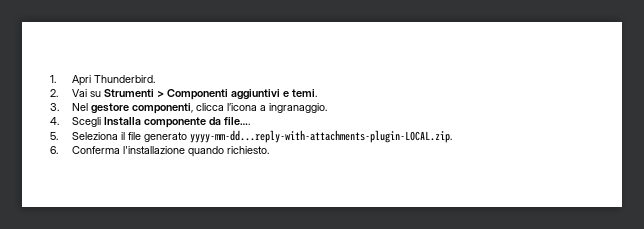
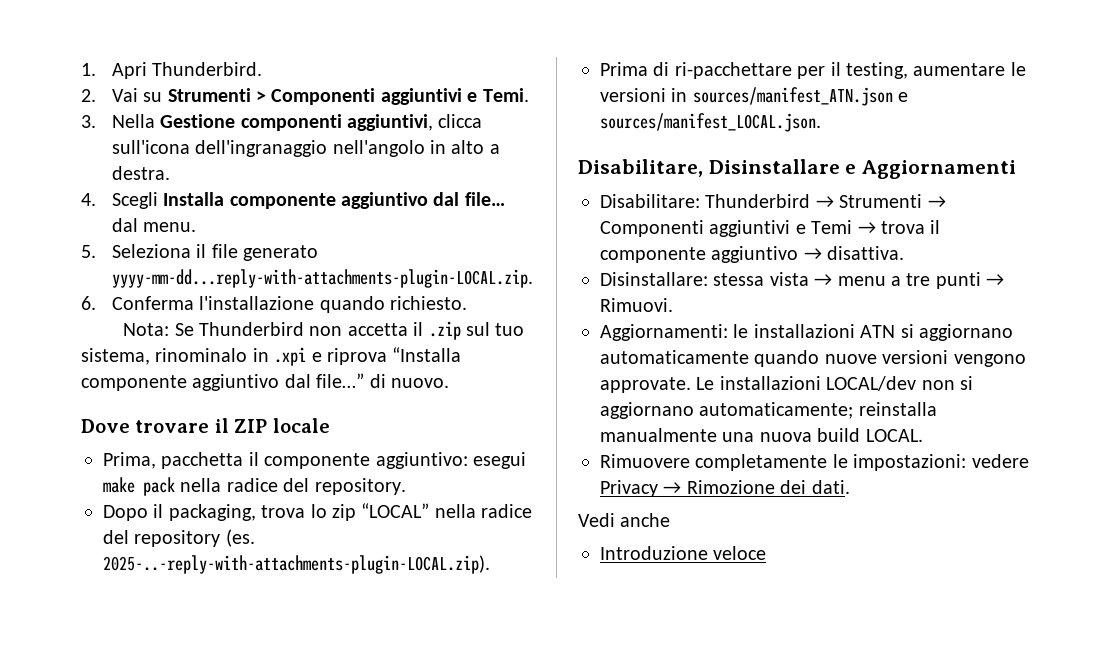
[291,89,317,97] temi. -> [482,88,529,102] Temi.
[71,103,327,114] Nel gestore componenti, clicca l’icona a ingranaggio. -> [111,114,483,131] [111,140,500,157] [111,166,170,180] Nella Gestione componenti aggiuntivi, clicca sull'icona dell'ingranaggio nell'angolo in alto a destra.
[208,117,250,125] da file…. -> [341,192,505,209] [111,218,197,232] aggiuntivo dal file… dal menu.
(269, 150) none -> [123,321,525,340] [81,347,462,366] [81,373,449,391] [81,418,330,433] [103,452,526,469] [103,477,406,496] [103,503,533,521] [103,529,255,547] [103,555,490,574] [600,62,1026,79] [600,87,909,106] [600,113,821,132] [578,159,1017,179] [600,194,946,208] [600,220,941,237] [600,246,905,263] [600,272,1005,289] [600,298,673,312] [600,324,1013,341] [600,350,1026,367] [600,376,973,393] [600,402,937,419] [600,428,923,442] [600,454,1029,471] [600,480,850,497] [578,513,671,527] [600,546,767,560] // Nota: Se Thunderbird non accetta il .zip sul tuo sistema, rinominalo in .xpi e riprova “Installa componente aggiuntivo dal file…” di nuovo. // Dove trovare il ZIP locale // Prima, pacchetta il componente aggiuntivo: esegui make pack nella radice del repository. // Dopo il packaging, trova lo zip “LOCAL” nella radice del repository (es. 2025-..-reply-with-attachments-plugin-LOCAL.zip). // Prima di ri-pacchettare per il testing, aumentare le versioni in sources/manifest_ATN.json e sources/manifest_LOCAL.json. // Disabilitare, Disinstallare e Aggiornamenti // Disabilitare: Thunderbird → Strumenti → Componenti aggiuntivi e Temi → trova il componente aggiuntivo → disattiva. // Disinstallare: stessa vista → menu a tre punti → Rimuovi. // Aggiornamenti: le installazioni ATN si aggiornano automaticamente quando nuove versioni vengono approvate. Le installazioni LOCAL/dev non si aggiornano automaticamente; reinstalla manualmente una nuova build LOCAL. // Rimuovere completamente le impostazioni: vedere Privacy → Rimozione dei dati. // Vedi anche // Introduzione veloce

